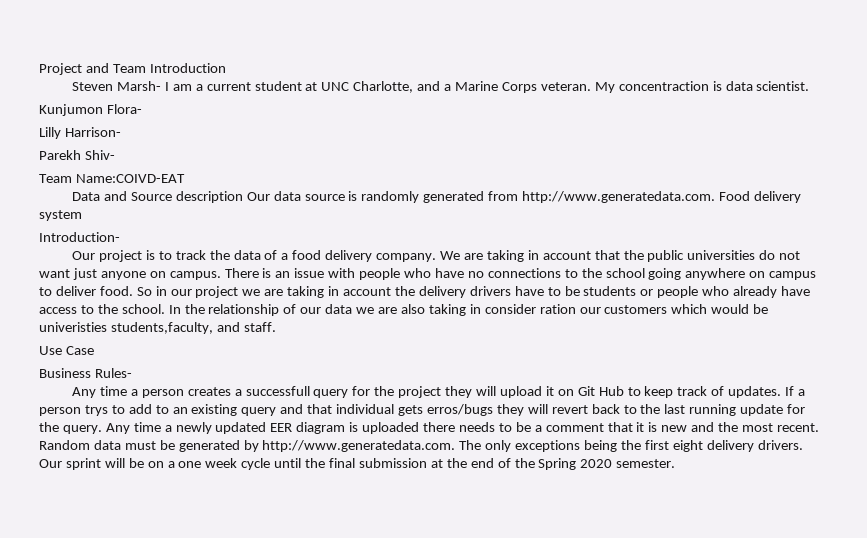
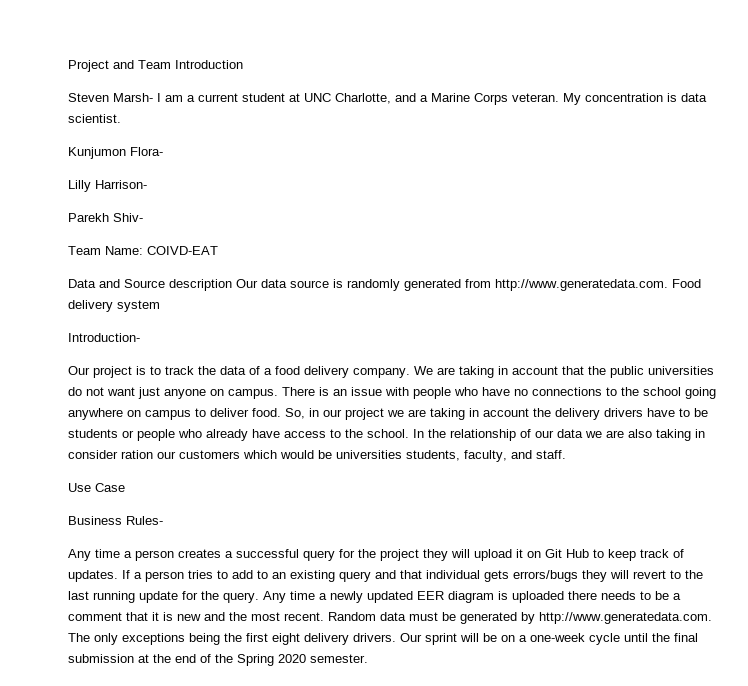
[618,81,709,91] concentraction -> [585,93,663,102] concentration
[75,174,185,183] Name:COIVD-EAT -> [105,246,218,255] Name: COIVD-EAT
[136,287,152,296] So -> [285,408,305,419] So,
[39,322,213,334] univeristies students,faculty, -> [336,450,507,462] universities students, faculty,
[245,386,310,396] successfull -> [236,549,299,558] successful
[84,405,108,416] trys -> [188,570,213,579] tries
[426,404,493,416] erros/bugs -> [513,570,578,582] errors/bugs
[591,404,620,414] back -> (666, 574) none
[178,458,238,468] one week -> [530,633,585,642] one-week

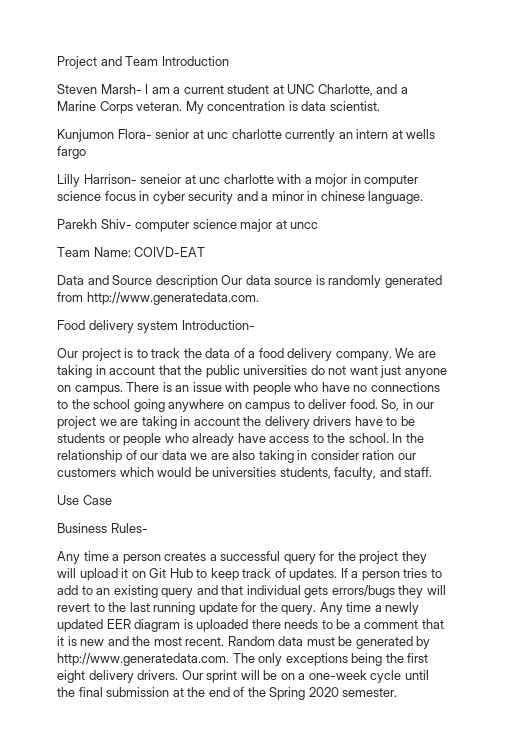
[68,180,147,192] [68,213,143,222] // Lilly Harrison- // Parekh Shiv- -> [155,129,436,142] [57,146,86,159] [57,174,419,187] [57,191,424,204] [57,219,319,232] senior at unc charlotte currently an intern at wells fargo // Lilly Harrison- seneior at unc charlotte with a mojor in computer science focus in cyber security and a minor in chinese language. // Parekh Shiv- computer science major at uncc
(668, 285) none -> (259, 298) //
(160, 306) // -> (179, 327) none

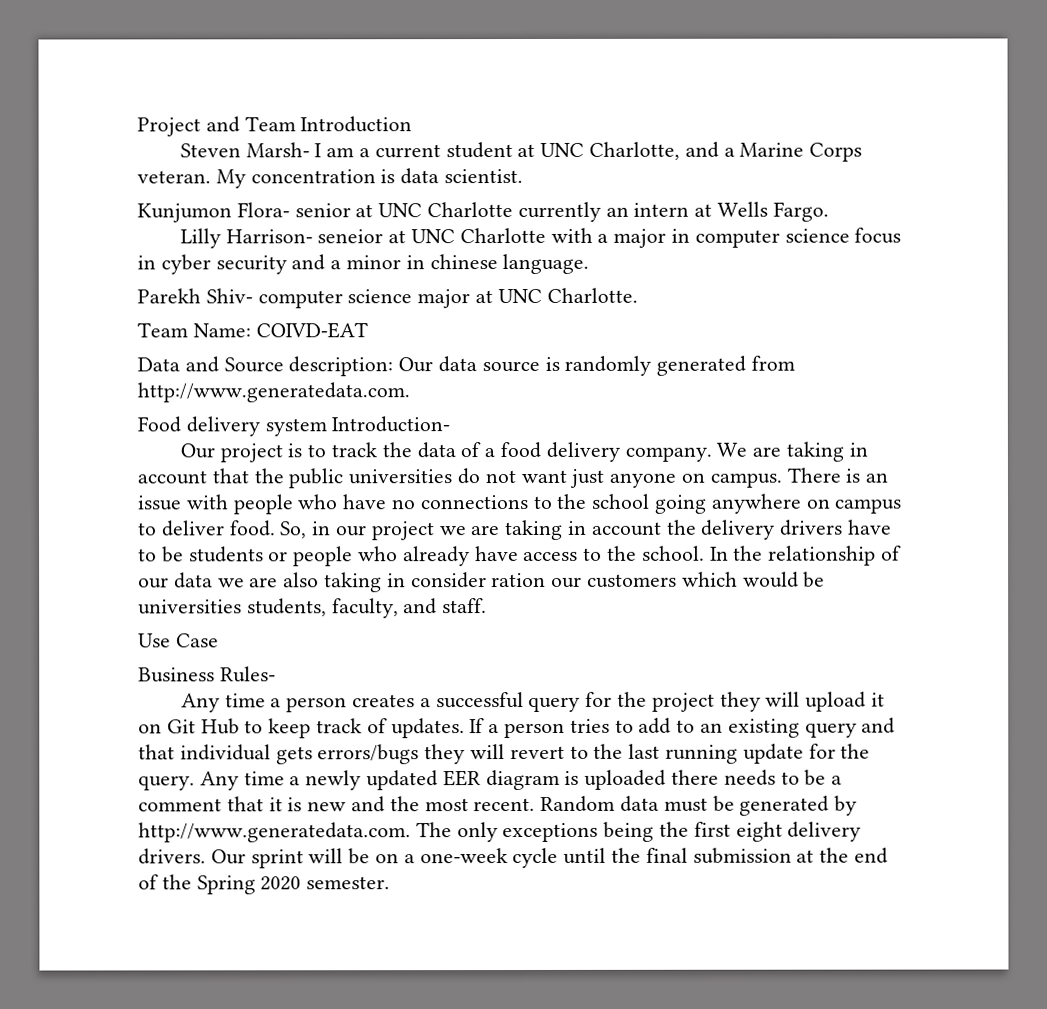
[207,129,282,139] unc charlotte -> [378,202,514,218] UNC Charlotte
[406,129,436,139] [57,146,86,159] wells fargo -> [717,201,829,222] Wells Fargo.
[199,174,274,184] unc charlotte -> [410,227,546,244] UNC Charlotte
[315,174,348,187] mojor -> [613,228,667,248] major
[290,222,319,229] uncc -> [497,287,638,304] UNC Charlotte.
[155,275,218,288] description -> [288,356,394,377] description:

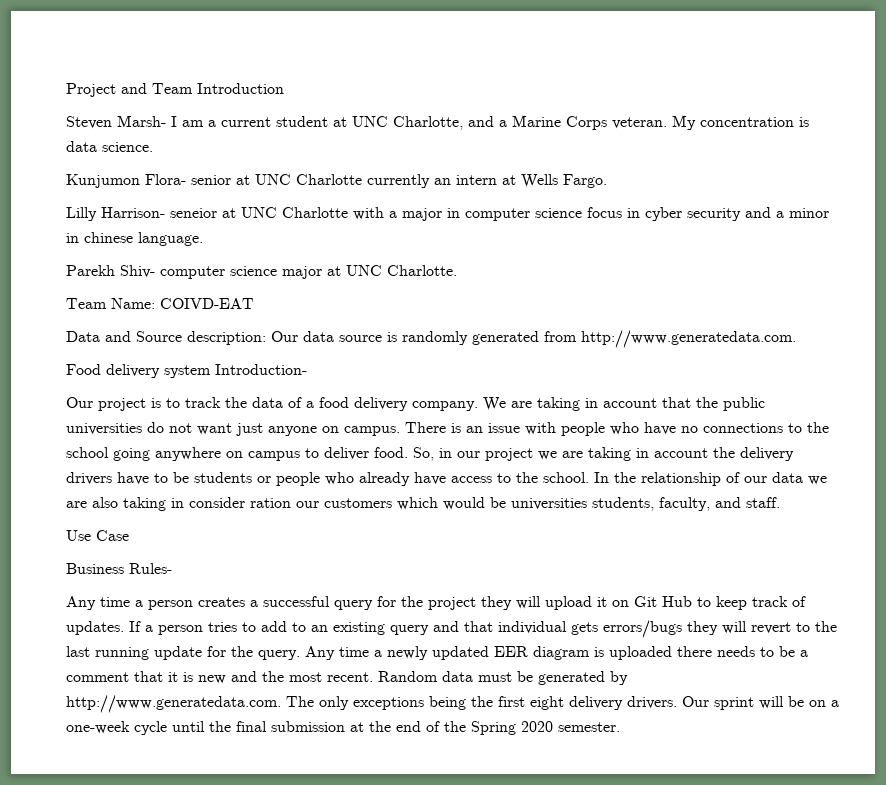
[444,168,524,184] scientist. -> [102,142,153,152] science.

